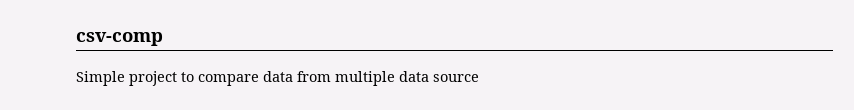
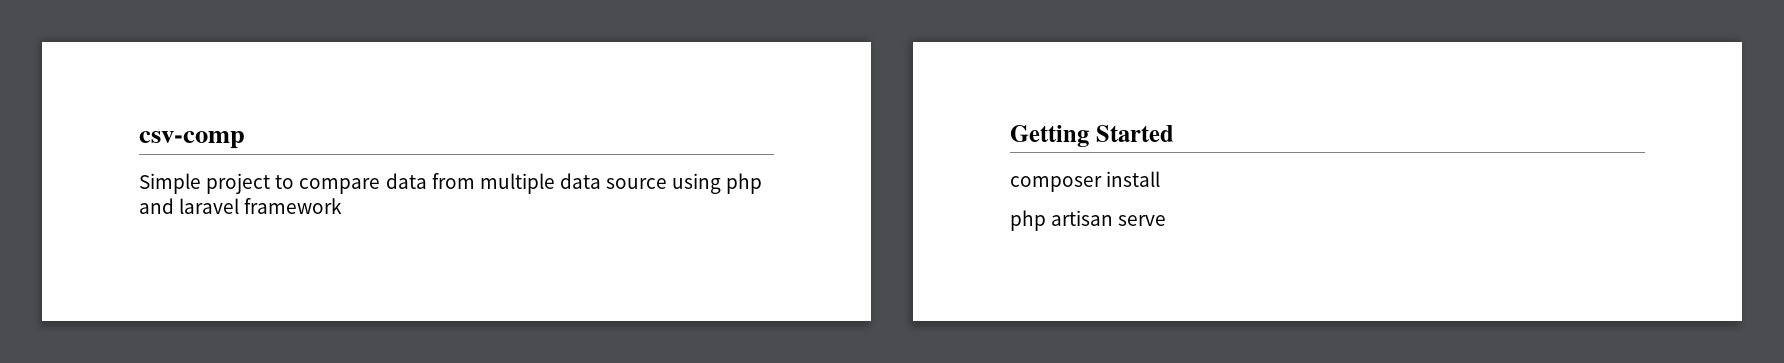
(479, 78) none -> [672,173,763,194] [139,198,343,214] [1010,125,1174,147] [1010,171,1161,192] [1010,210,1167,231] using php and laravel framework // Getting Started // composer install // php artisan serve

